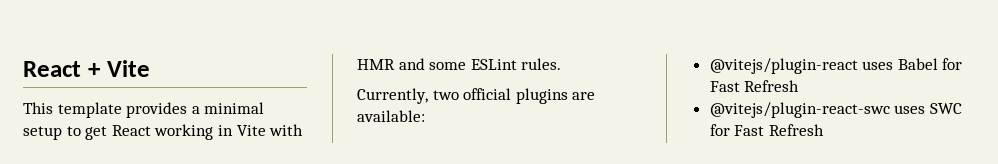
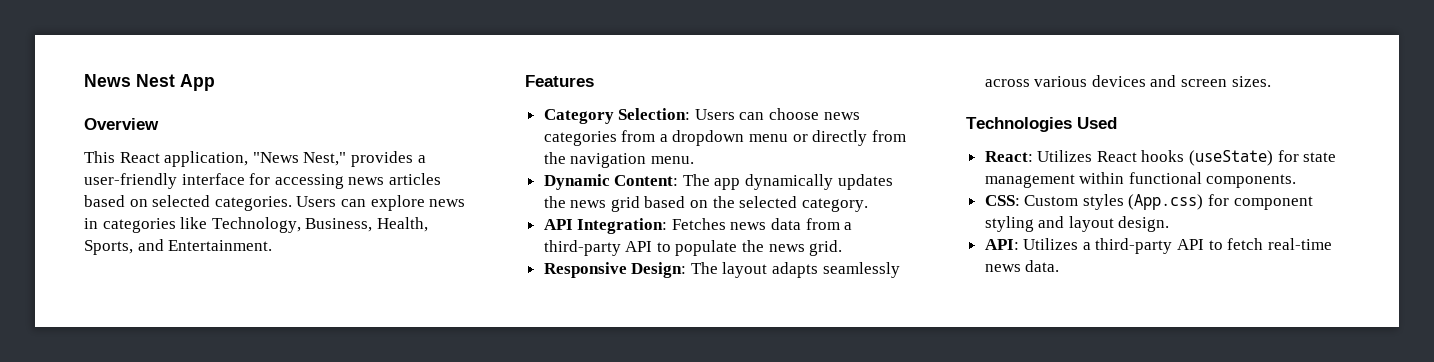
[23,60,150,77] [23,102,265,118] [23,124,304,140] [357,58,562,70] [357,88,596,104] [357,110,425,122] [709,58,963,74] [709,80,800,92] [709,102,962,118] [709,124,824,136] React + Vite // This template provides a minimal setup to get React working in Vite with HMR and some ESLint rules. // Currently, two official plugins are available: // @vitejs/plugin-react uses Babel for Fast Refresh // @vitejs/plugin-react-swc uses SWC for Fast Refresh -> [84,74,215,91] [84,118,159,130] [84,151,426,167] [84,173,441,189] [84,195,466,211] [84,217,428,233] [84,239,273,255] [525,75,594,87] [543,108,860,124] [543,130,906,146] [543,152,694,168] [543,174,893,190] [543,196,868,212] [543,218,853,234] [543,240,843,256] [543,262,900,278] [984,75,1271,87] [966,117,1117,132] [984,150,1337,166] [984,172,1297,188] [984,194,1313,210] [984,216,1170,232] [984,238,1332,254] [984,260,1060,272] News Nest App // Overview // This React application, "News Nest," provides a user-friendly interface for accessing news articles based on selected categories. Users can explore news in categories like Technology, Business, Health, Sports, and Entertainment. // Features // Category Selection: Users can choose news categories from a dropdown menu or directly from the navigation menu. // Dynamic Content: The app dynamically updates the news grid based on the selected category. // API Integration: Fetches news data from a third-party API to populate the news grid. // Responsive Design: The layout adapts seamlessly across various devices and screen sizes. // Technologies Used // React: Utilizes React hooks (useState) for state management within functional components. // CSS: Custom styles (App.css) for component styling and layout design. // API: Utilizes a third-party API to fetch real-time news data.

